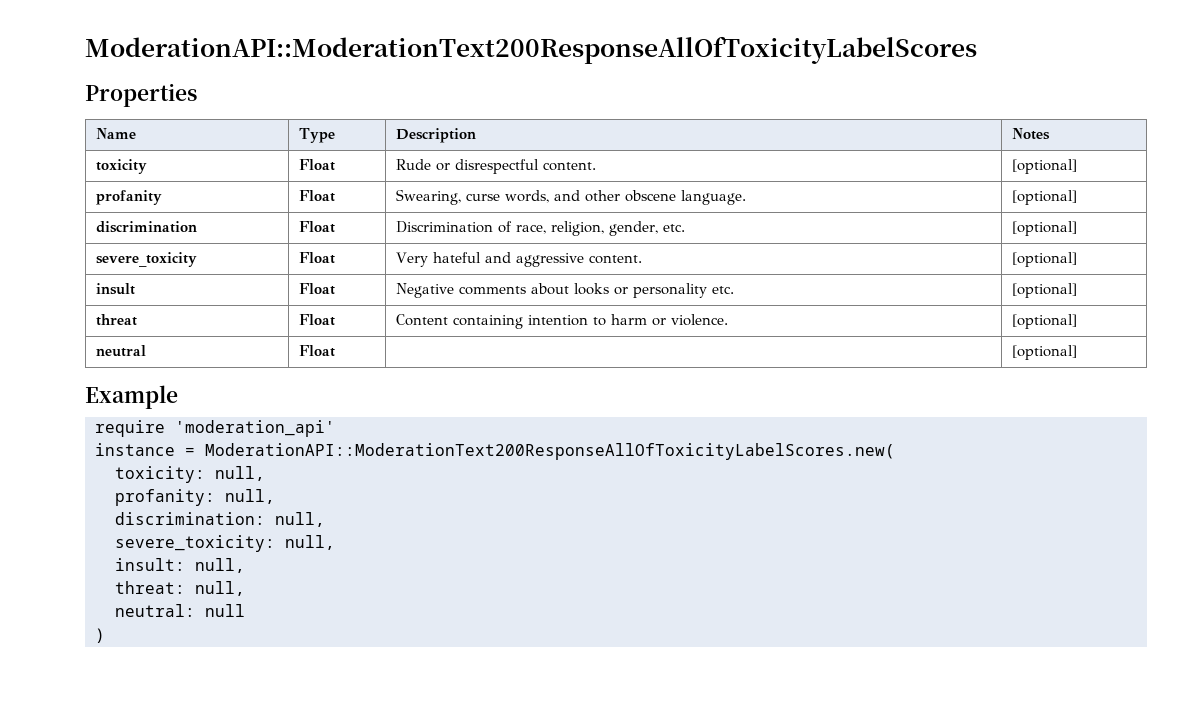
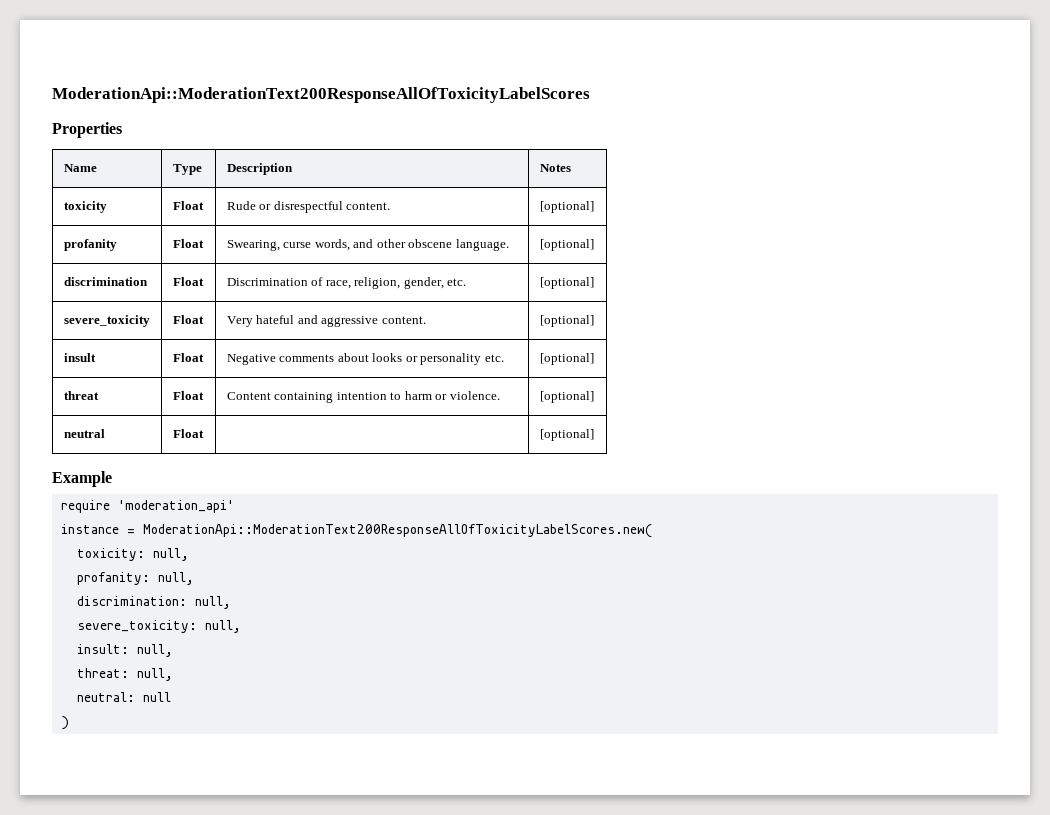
[85,36,977,64] ModerationAPI::ModerationText200ResponseAllOfToxicityLabelScores -> [52,87,590,103] ModerationApi::ModerationText200ResponseAllOfToxicityLabelScores
[204,443,895,460] ModerationAPI::ModerationText200ResponseAllOfToxicityLabelScores.new( -> [142,524,652,538] ModerationApi::ModerationText200ResponseAllOfToxicityLabelScores.new(

